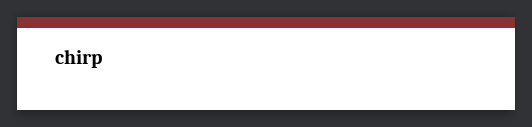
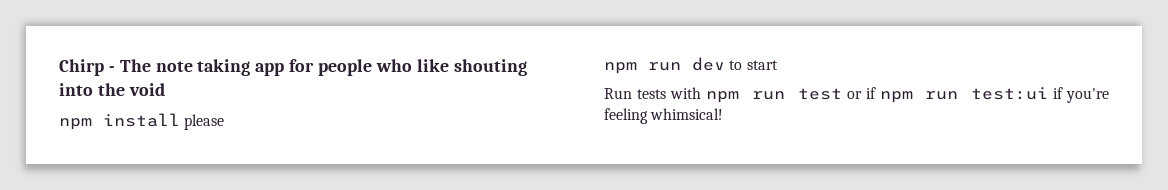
[55,49,102,68] chirp -> [59,59,527,76] [59,83,165,96] [59,113,225,130] [604,57,778,74] [604,87,1109,103] [604,108,724,124] Chirp - The note taking app for people who like shouting into the void // npm install please // npm run dev to start // Run tests with npm run test or if npm run test:ui if you're feeling whimsical!

